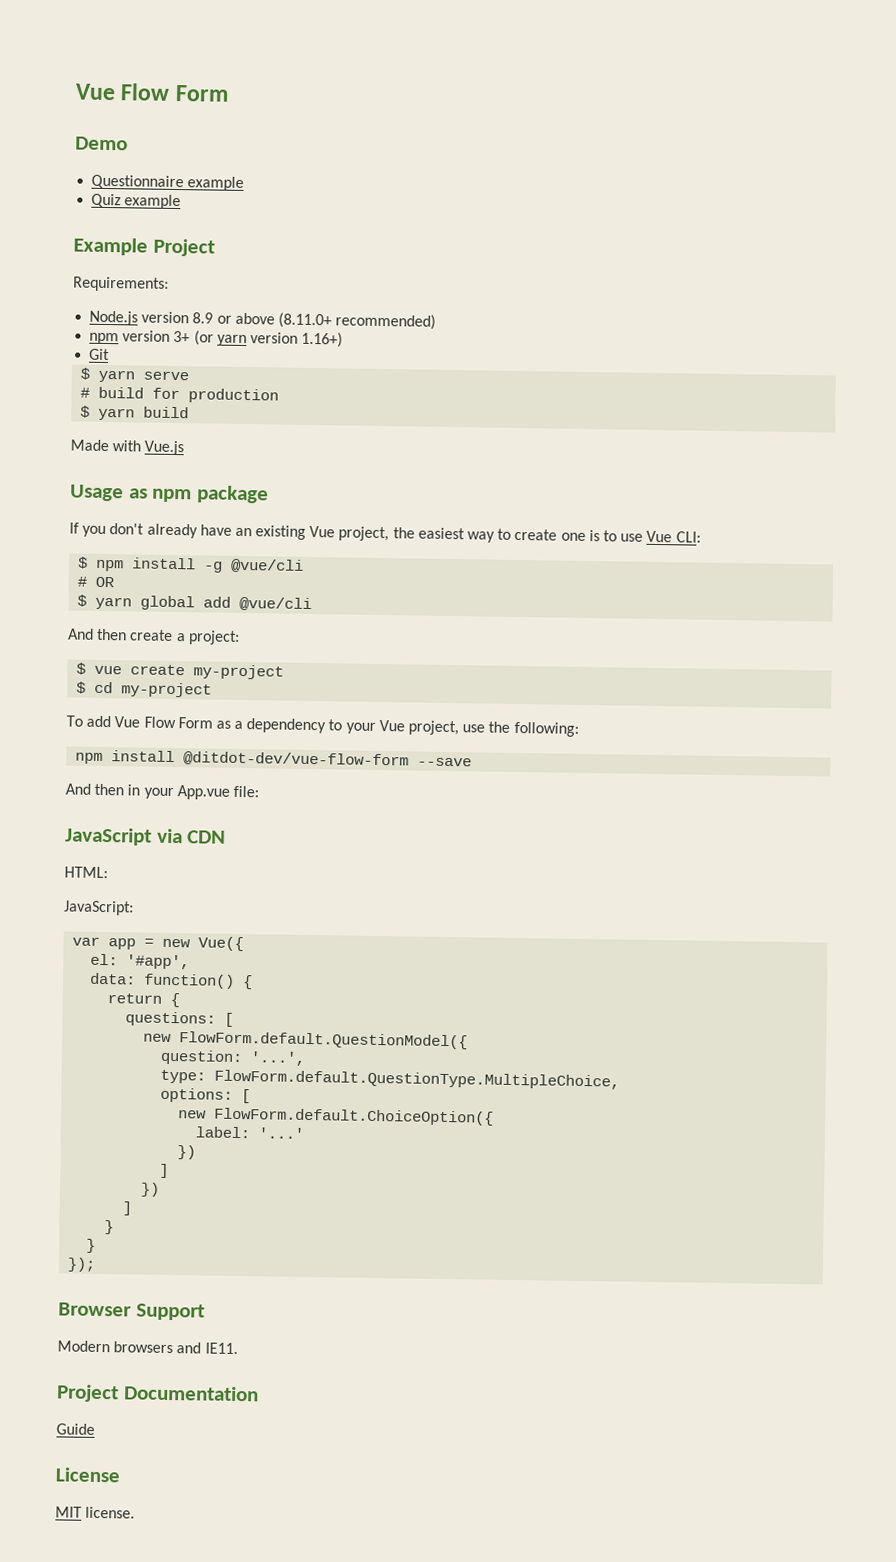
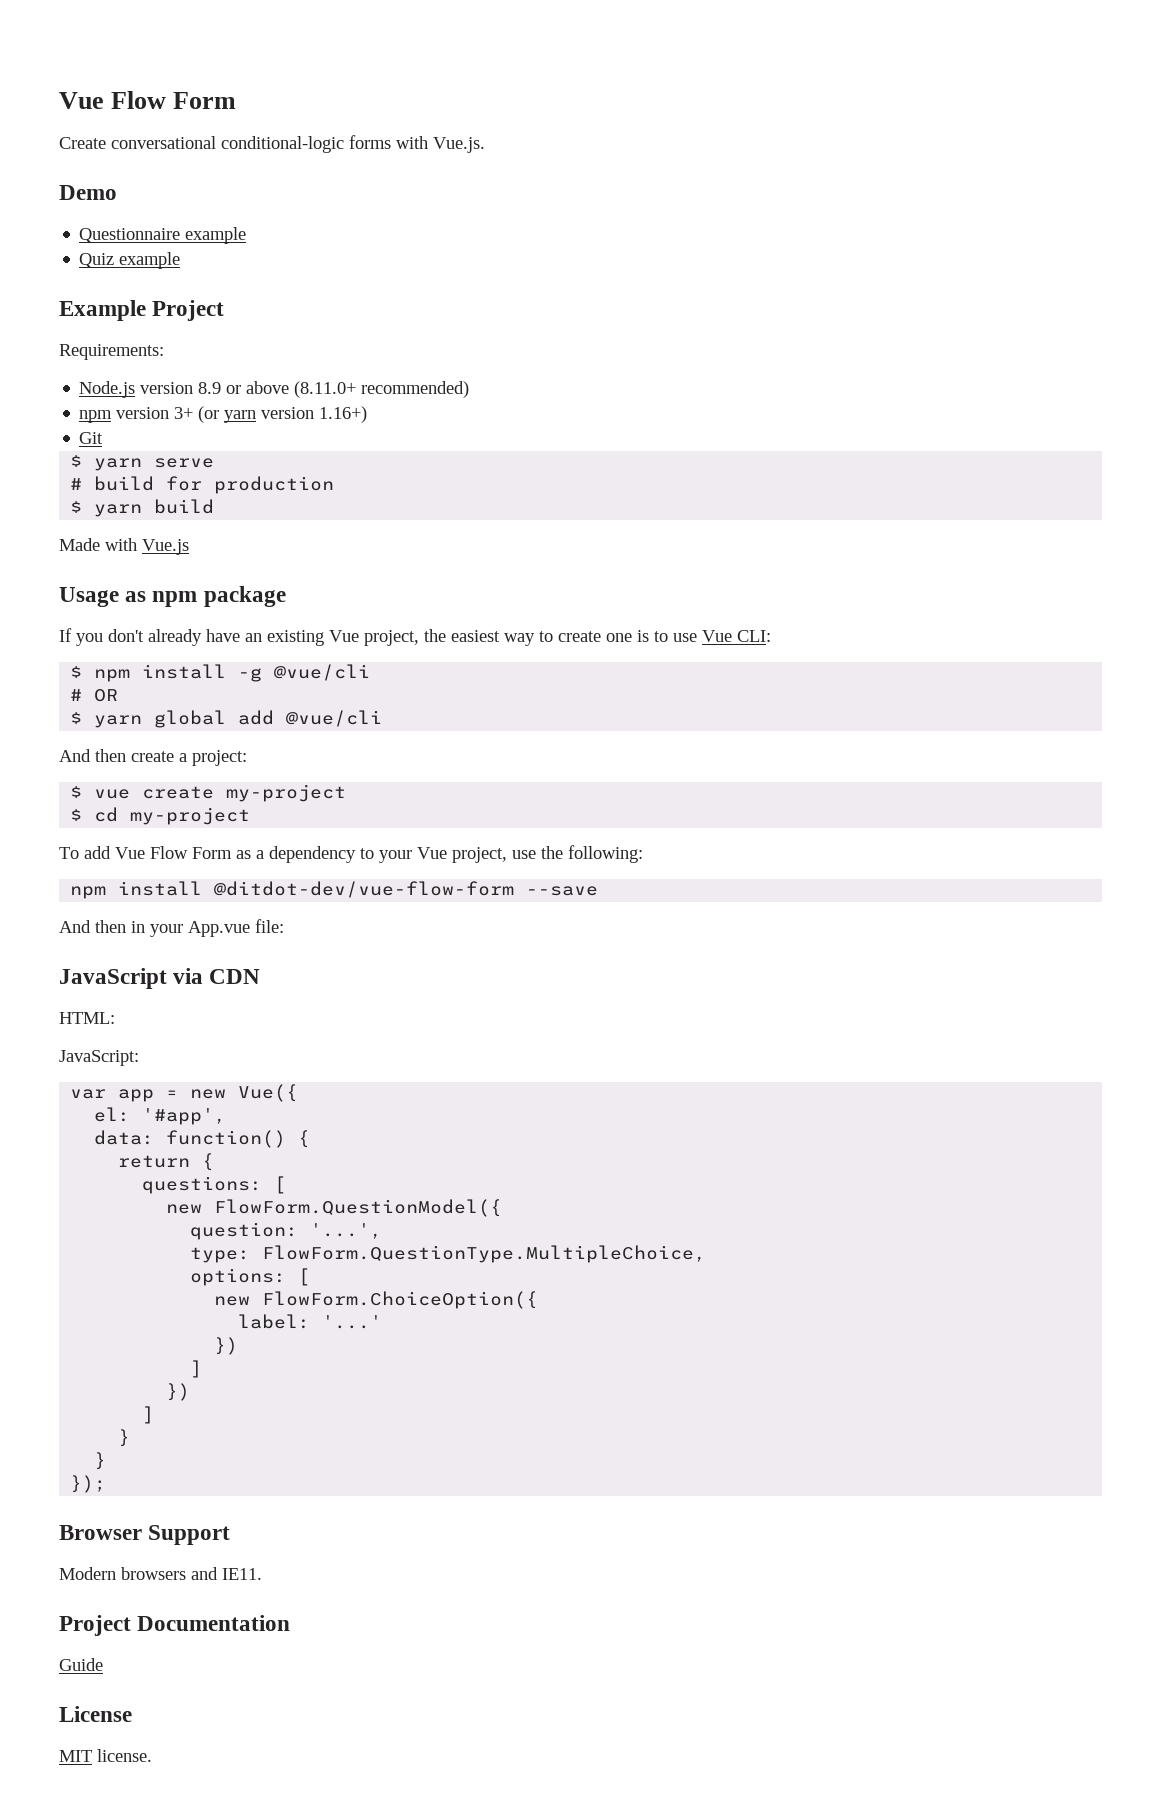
[75,83,230,102] Vue Flow Form -> [59,91,237,109] [59,135,485,153] Vue Flow Form // Create conversational conditional-logic forms with Vue.js.
[179,1031,469,1050] FlowForm.default.QuestionModel({ -> [214,1199,503,1217] FlowForm.QuestionModel({
[214,1069,621,1090] FlowForm.default.QuestionType.MultipleChoice, -> [262,1245,707,1263] FlowForm.QuestionType.MultipleChoice,
[214,1107,495,1126] FlowForm.default.ChoiceOption({ -> [262,1291,539,1309] FlowForm.ChoiceOption({

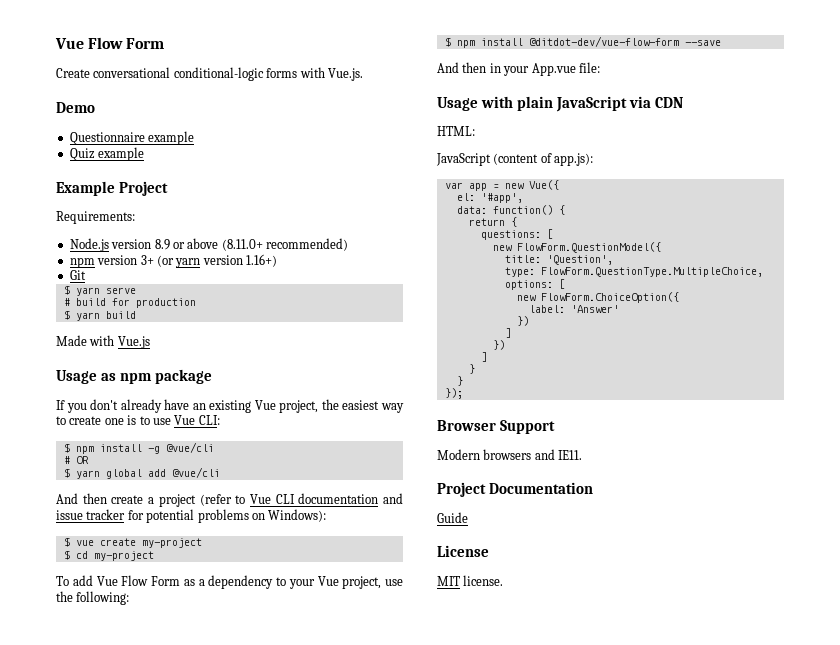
[192,750,247,766] project: -> [158,493,403,507] [56,509,327,523] project (refer to Vue CLI documentation and issue tracker for potential problems on Windows):
(643, 854) none -> [444,37,451,47] $
(284, 926) none -> [437,96,553,111] Usage with plain
[59,1050,139,1066] JavaScript: -> [436,153,594,166] JavaScript (content of app.js):
[190,1222,383,1240] question: '...', -> [504,255,613,265] title: 'Question',
[322,1315,383,1329] '...' -> [570,305,619,313] 'Answer'

